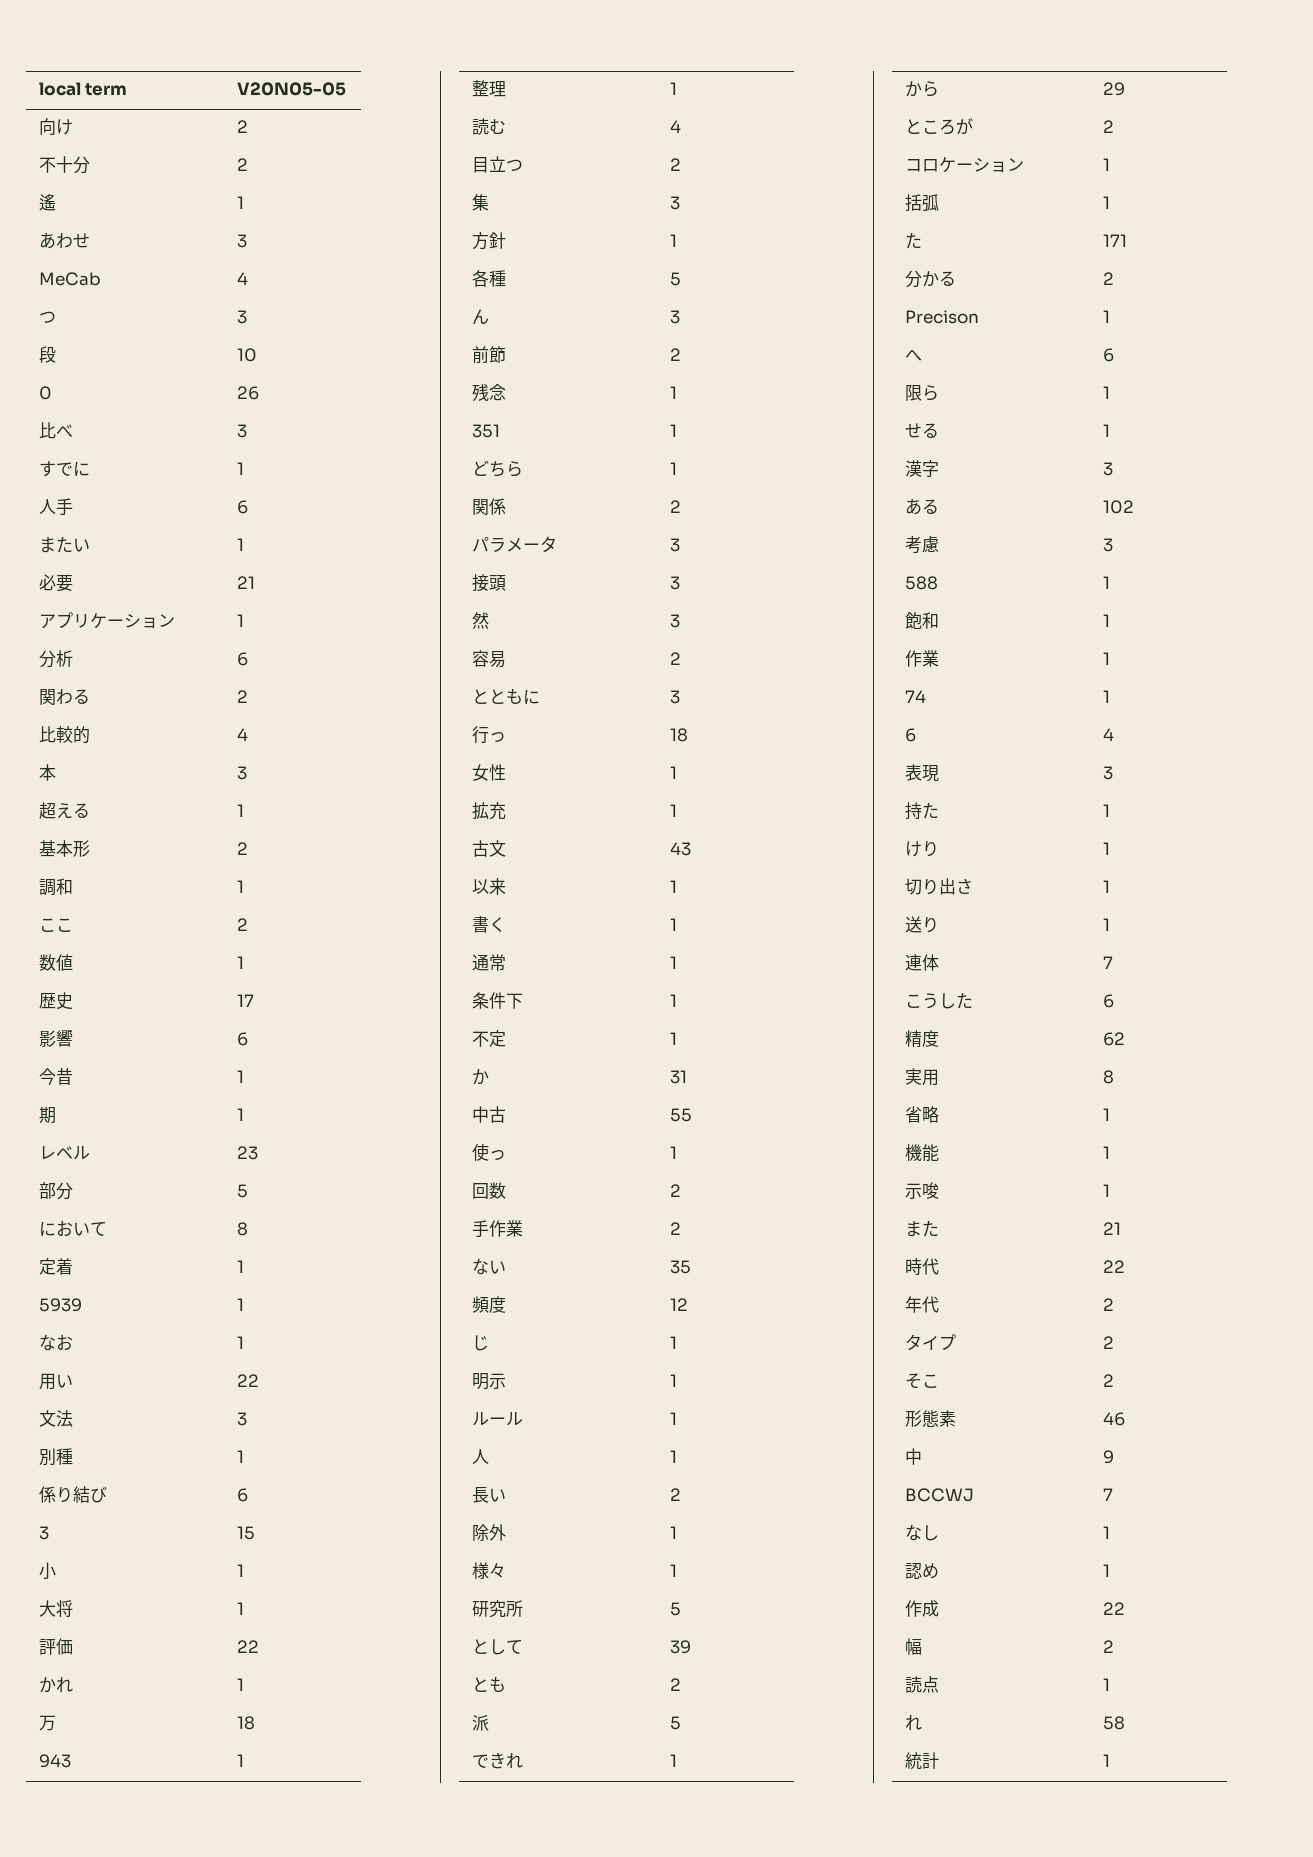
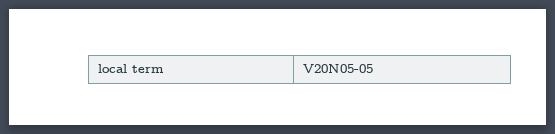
[38,118,73,135] [236,120,248,133] [38,156,90,174] [236,158,248,171] [38,194,56,211] [236,196,244,209] [38,232,90,249] [236,234,247,248] [38,272,101,286] [236,272,248,285] [38,311,56,323] [236,310,247,324] [38,346,56,363] [236,348,257,362] [38,386,52,400] [236,386,259,400] [38,422,73,439] [236,424,247,438] [38,461,90,477] [236,462,244,475] [38,498,73,516] [236,500,248,514] [38,536,90,553] [236,538,244,551] [38,574,73,592] [236,576,255,589] [38,612,175,629] [236,614,244,627] [38,650,73,668] [236,652,248,666] [38,689,90,705] [236,690,248,703] [38,726,90,744] [236,728,248,741] [38,764,56,781] [236,766,247,780] [38,802,90,819] [236,804,244,817] [38,840,90,857] [236,842,248,855] [38,878,73,896] [236,880,244,893] [38,918,73,932] [236,918,248,931] [38,954,73,971] [236,956,244,969] [38,992,73,1010] [236,994,254,1007] [38,1030,73,1047] [236,1032,248,1046] [38,1068,73,1085] [236,1070,244,1083] [38,1106,56,1124] [236,1108,244,1121] [38,1146,90,1160] [236,1146,258,1160] [38,1182,73,1200] [236,1184,248,1198] [38,1220,107,1237] [236,1222,248,1236] [38,1258,73,1275] [236,1260,244,1273] [38,1298,82,1312] [236,1298,244,1311] [38,1334,73,1351] [236,1336,244,1349] [38,1373,73,1390] [236,1374,259,1387] [38,1410,73,1427] [236,1412,247,1426] [38,1448,73,1466] [236,1450,244,1463] [38,1486,107,1503] [236,1488,248,1502] [38,1526,49,1540] [236,1526,255,1540] [38,1562,56,1580] [236,1564,244,1577] [38,1600,73,1617] [236,1602,244,1615] [38,1638,73,1655] [236,1640,259,1653] [38,1677,73,1693] [236,1678,244,1691] [38,1715,56,1731] [236,1716,255,1730] [38,1754,71,1768] [236,1754,244,1767] [471,80,506,97] [669,82,677,95] [471,118,506,135] [669,120,681,133] [471,156,523,173] [669,158,681,171] [471,194,489,211] [669,196,680,210] [471,232,506,250] [669,234,677,247] [471,270,506,287] [669,272,681,286] [471,309,489,325] [669,310,680,324] [471,346,506,364] [669,348,681,361] [471,384,506,402] [669,386,677,399] [471,424,500,438] [669,424,677,437] [471,460,523,477] [669,462,677,475] [471,498,506,515] [669,500,681,513] [471,536,557,553] [669,538,680,552] [471,574,506,592] [669,576,680,590] [471,612,489,629] [669,614,680,628] [471,650,506,668] [669,652,681,665] [471,688,540,705] [669,690,680,704] [471,726,506,744] [669,728,688,742] [471,764,506,781] [669,766,677,779] [471,802,506,820] [669,804,677,817] [471,840,506,857] [669,842,691,856] [471,878,506,895] [669,880,677,893] [471,916,506,933] [669,918,677,931] [471,954,506,971] [669,956,677,969] [471,992,523,1009] [669,994,677,1007] [471,1030,506,1047] [669,1032,677,1045] [471,1069,489,1085] [669,1070,687,1084] [471,1106,506,1123] [669,1108,692,1122] [471,1143,506,1161] [669,1146,677,1159] [471,1182,506,1199] [669,1184,681,1197] [471,1220,523,1238] [669,1222,681,1235] [471,1258,506,1275] [669,1260,691,1274] [471,1296,506,1313] [669,1298,688,1311] [471,1335,489,1351] [669,1336,677,1349] [471,1373,506,1390] [669,1374,677,1387] [471,1412,523,1426] [669,1412,677,1425] [471,1449,489,1464] [669,1450,677,1463] [471,1487,506,1503] [669,1488,681,1501] [471,1524,506,1541] [669,1526,677,1539] [471,1562,506,1579] [669,1564,677,1577] [471,1600,523,1618] [669,1602,681,1616] [471,1639,523,1655] [669,1640,691,1654] [471,1676,506,1692] [669,1678,681,1691] [471,1715,489,1731] [669,1716,681,1730] [471,1752,523,1769] [669,1754,677,1767] [904,81,939,97] [1102,82,1125,96] [904,118,973,135] [1102,120,1114,133] [904,157,1024,173] [1102,158,1110,171] [904,194,939,212] [1102,196,1110,209] [904,232,922,249] [1102,234,1127,247] [904,270,956,288] [1102,272,1114,285] [904,310,979,324] [1102,310,1110,323] [904,349,922,361] [1102,348,1114,362] [904,384,939,401] [1102,386,1110,399] [904,423,939,438] [1102,424,1110,437] [904,460,939,477] [1102,462,1113,476] [904,498,939,515] [1102,500,1134,514] [904,536,939,554] [1102,538,1113,552] [904,576,938,590] [1102,576,1110,589] [904,611,939,629] [1102,614,1110,627] [904,650,939,667] [1102,652,1110,665] [904,690,926,703] [1102,690,1110,703] [904,728,916,742] [1102,728,1114,741] [904,764,939,782] [1102,766,1113,780] [904,802,939,820] [1102,804,1110,817] [904,841,939,857] [1102,842,1110,855] [904,878,973,895] [1102,880,1110,893] [904,916,939,933] [1102,918,1110,931] [904,954,939,971] [1102,956,1113,969] [904,992,973,1009] [1102,994,1114,1008] [904,1030,939,1047] [1102,1032,1125,1046] [904,1068,939,1086] [1102,1070,1114,1084] [904,1106,939,1123] [1102,1108,1110,1121] [904,1144,939,1162] [1102,1146,1110,1159] [904,1182,939,1199] [1102,1184,1110,1197] [904,1220,939,1237] [1102,1222,1121,1235] [904,1258,939,1275] [1102,1260,1125,1273] [904,1296,939,1313] [1102,1298,1114,1311] [904,1334,956,1351] [1102,1336,1114,1349] [904,1373,939,1389] [1102,1374,1114,1387] [904,1410,956,1427] [1102,1412,1125,1426] [904,1448,922,1465] [1102,1450,1114,1464] [904,1488,974,1502] [1102,1488,1113,1501] [904,1524,939,1541] [1102,1526,1110,1539] [904,1562,939,1579] [1102,1564,1110,1577] [904,1600,939,1617] [1102,1602,1125,1615] [904,1638,922,1655] [1102,1640,1114,1653] [904,1676,939,1693] [1102,1678,1110,1691] [904,1715,922,1731] [1102,1716,1125,1730] [904,1752,939,1770] [1102,1754,1110,1767] // 向け | 2 // 不十分 | 2 // 遙 | 1 // あわせ | 3 // MeCab | 4 // つ | 3 // 段 | 10 // 0 | 26 // 比べ | 3 // すでに | 1 // 人手 | 6 // またい | 1 // 必要 | 21 // アプリケーション | 1 // 分析 | 6 // 関わる | 2 // 比較的 | 4 // 本 | 3 // 超える | 1 // 基本形 | 2 // 調和 | 1 // ここ | 2 // 数値 | 1 // 歴史 | 17 // 影響 | 6 // 今昔 | 1 // 期 | 1 // レベル | 23 // 部分 | 5 // において | 8 // 定着 | 1 // 5939 | 1 // なお | 1 // 用い | 22 // 文法 | 3 // 別種 | 1 // 係り結び | 6 // 3 | 15 // 小 | 1 // 大将 | 1 // 評価 | 22 // かれ | 1 // 万 | 18 // 943 | 1 // 整理 | 1 // 読む | 4 // 目立つ | 2 // 集 | 3 // 方針 | 1 // 各種 | 5 // ん | 3 // 前節 | 2 // 残念 | 1 // 351 | 1 // どちら | 1 // 関係 | 2 // パラメータ | 3 // 接頭 | 3 // 然 | 3 // 容易 | 2 // とともに | 3 // 行っ | 18 // 女性 | 1 // 拡充 | 1 // 古文 | 43 // 以来 | 1 // 書く | 1 // 通常 | 1 // 条件下 | 1 // 不定 | 1 // か | 31 // 中古 | 55 // 使っ | 1 // 回数 | 2 // 手作業 | 2 // ない | 35 // 頻度 | 12 // じ | 1 // 明示 | 1 // ルール | 1 // 人 | 1 // 長い | 2 // 除外 | 1 // 様々 | 1 // 研究所 | 5 // として | 39 // とも | 2 // 派 | 5 // できれ | 1 // から | 29 // ところが | 2 // コロケーション | 1 // 括弧 | 1 // た | 171 // 分かる | 2 // Precison | 1 // へ | 6 // 限ら | 1 // せる | 1 // 漢字 | 3 // ある | 102 // 考慮 | 3 // 588 | 1 // 飽和 | 1 // 作業 | 1 // 74 | 1 // 6 | 4 // 表現 | 3 // 持た | 1 // けり | 1 // 切り出さ | 1 // 送り | 1 // 連体 | 7 // こうした | 6 // 精度 | 62 // 実用 | 8 // 省略 | 1 // 機能 | 1 // 示唆 | 1 // また | 21 // 時代 | 22 // 年代 | 2 // タイプ | 2 // そこ | 2 // 形態素 | 46 // 中 | 9 // BCCWJ | 7 // なし | 1 // 認め | 1 // 作成 | 22 // 幅 | 2 // 読点 | 1 // れ | 58 // 統計 | 1 -> (374, 68) none

